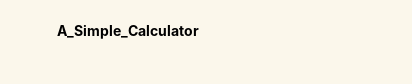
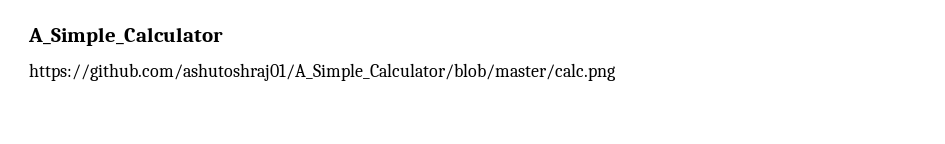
(199, 31) none -> [29,63,616,81] // https://github.com/ashutoshraj01/A_Simple_Calculator/blob/master/calc.png

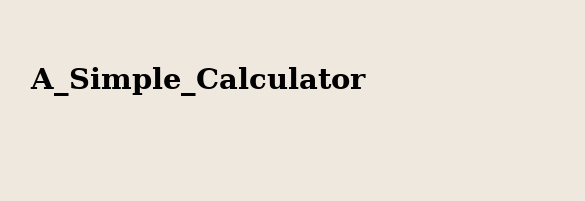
[29,63,616,81] // https://github.com/ashutoshraj01/A_Simple_Calculator/blob/master/calc.png -> (366, 81) none

